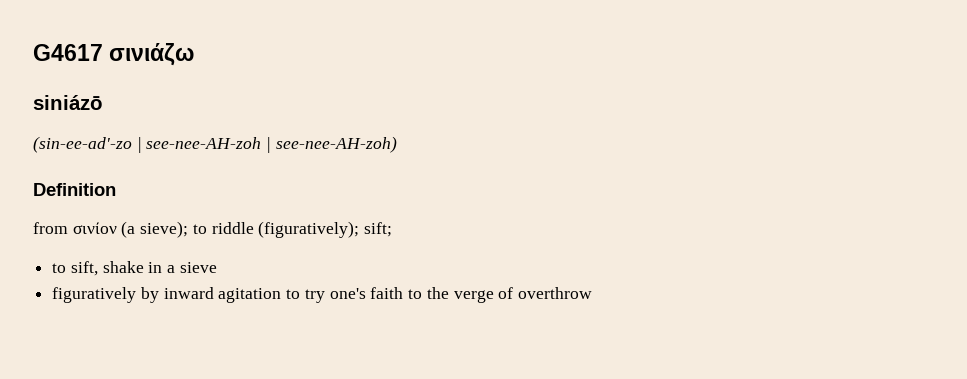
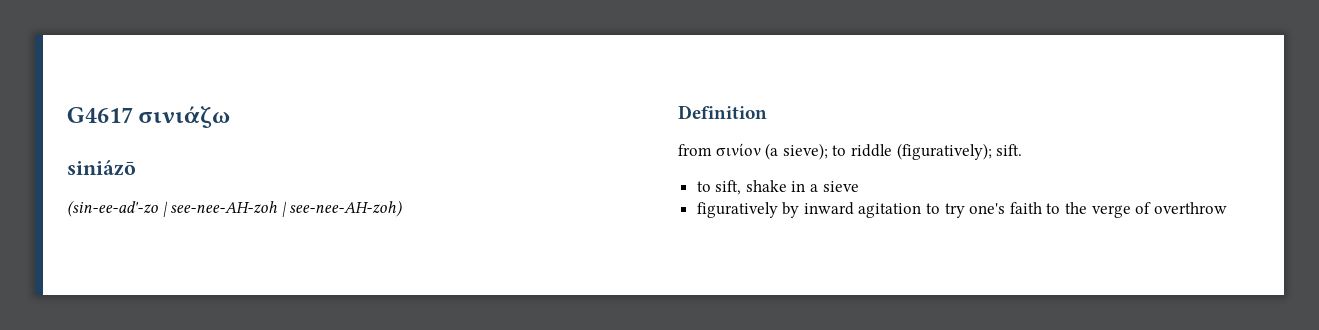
[364,222,393,237] sift; -> [996,144,1023,156] sift.

